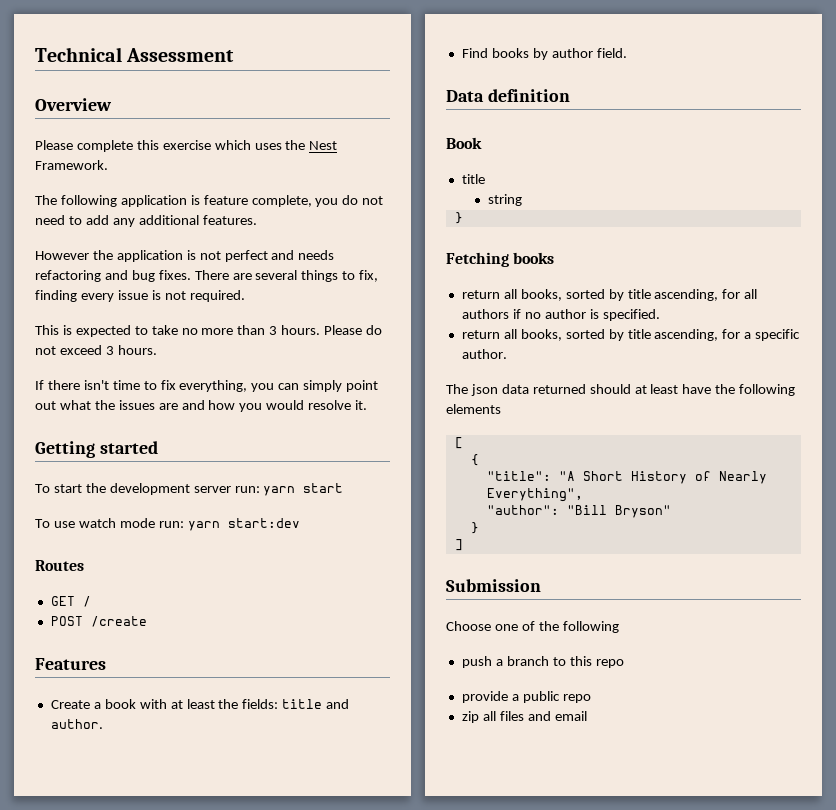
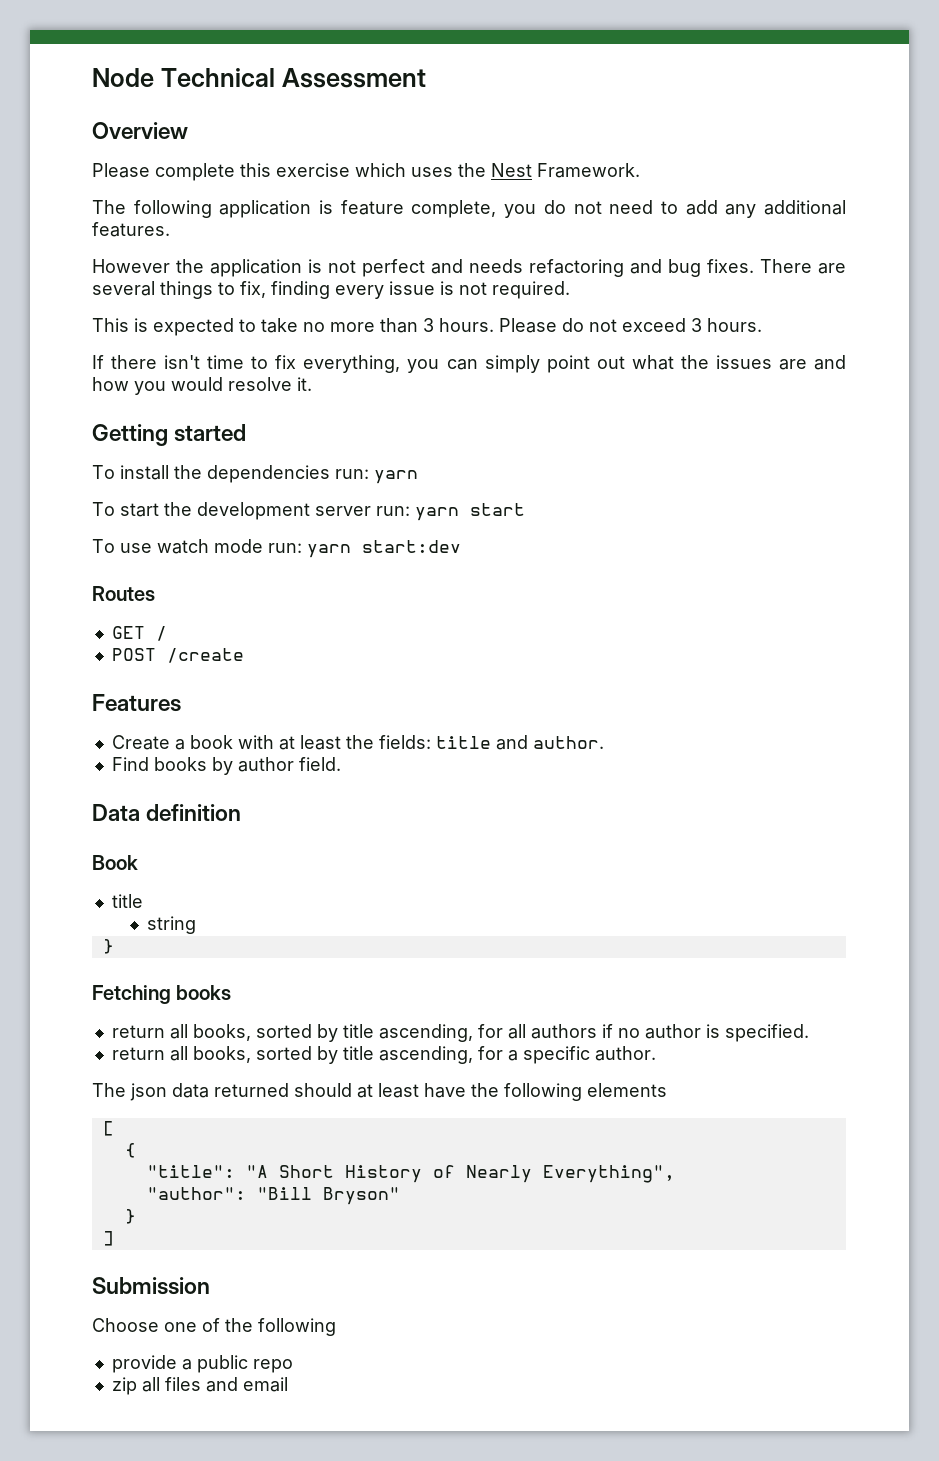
(35, 54) none -> [92,68,154,87] Node
(158, 447) none -> [92,465,418,484] // To install the dependencies run: yarn
[461,656,624,668] // push a branch to this repo -> (336, 1327) none

